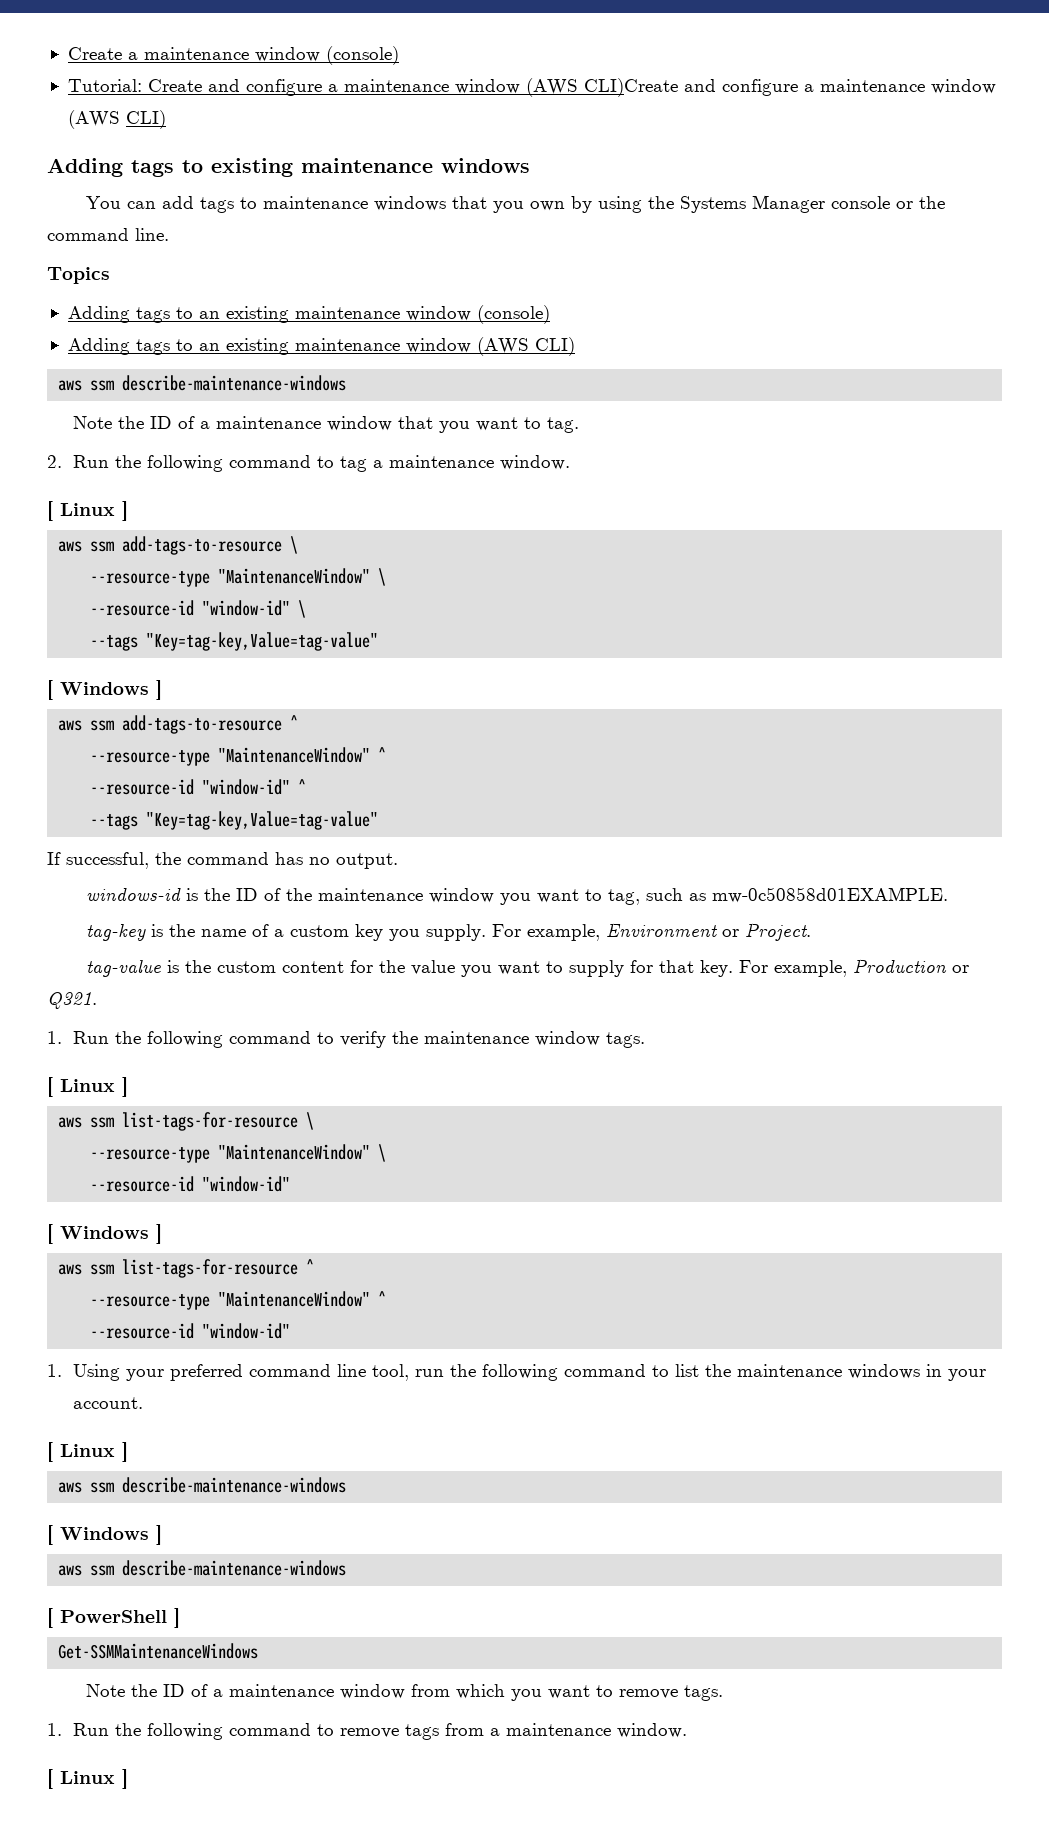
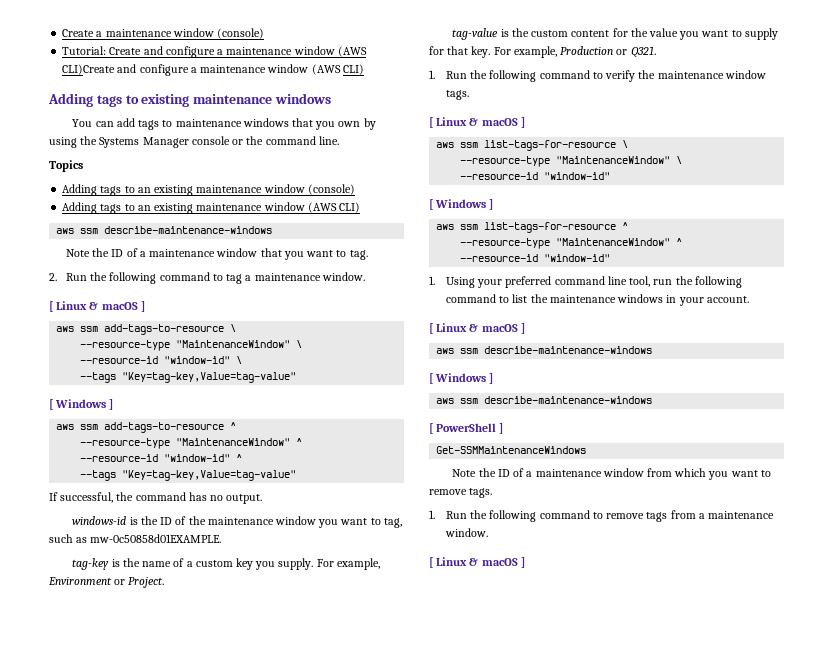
(115, 509) none -> [89,302,138,310] & macOS
(115, 1085) none -> [469,118,518,126] & macOS
(115, 1450) none -> [469,324,518,332] & macOS
(115, 1777) none -> [469,558,518,566] & macOS

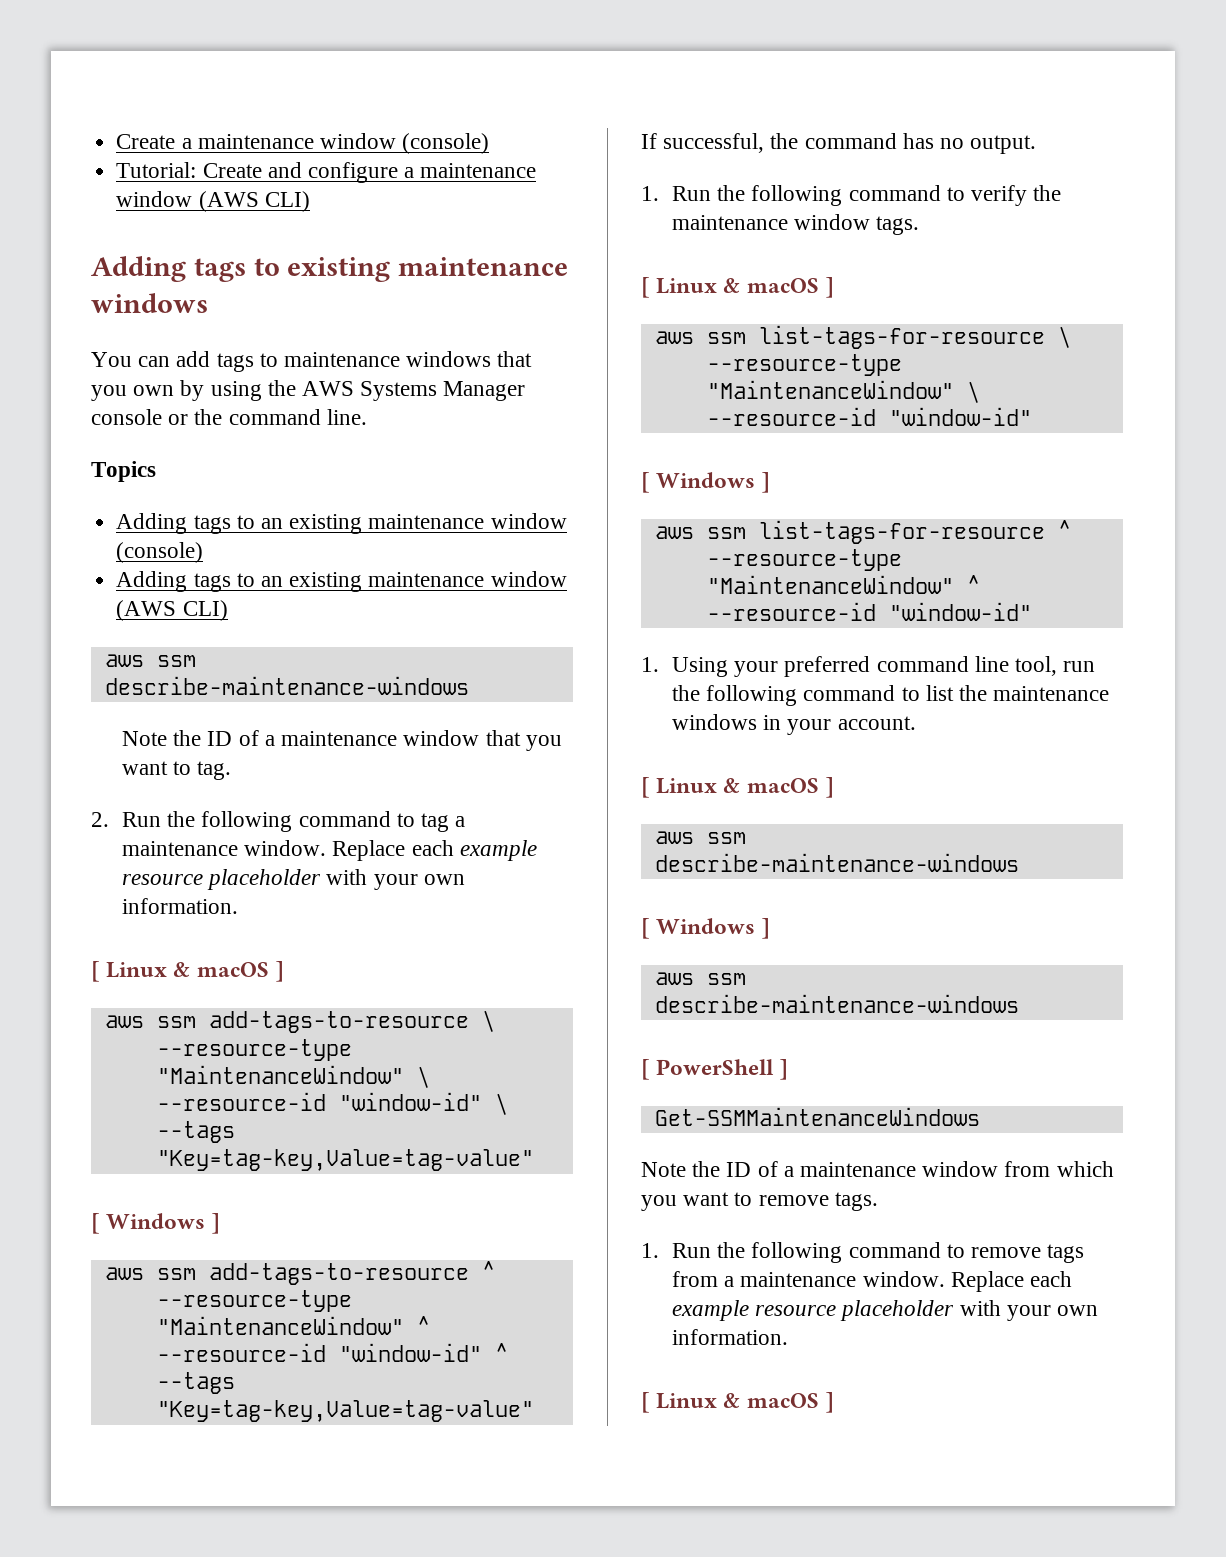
[62,64,341,76] CLI)Create and configure a maintenance window (AWS -> (259, 201) none
(98, 140) none -> [302,381,355,396] AWS
(365, 276) none -> [332,840,537,861] [122,869,465,890] [122,898,239,914] Replace each example resource placeholder with your own information.
[72,516,402,528] [49,534,222,543] [72,558,380,570] [48,577,165,588] [452,28,778,40] [429,46,656,58] // windows-id is the ID of the maintenance window you want to tag, such as mw-0c50858d01EXAMPLE. // tag-key is the name of a custom key you supply. For example, Environment or Project. // tag-value is the custom content for the value you want to supply for that key. For example, Production or Q321. -> (1037, 144) none
(489, 532) none -> [950,1271,1073,1292] [672,1300,1099,1321] [672,1329,789,1345] Replace each example resource placeholder with your own information.

